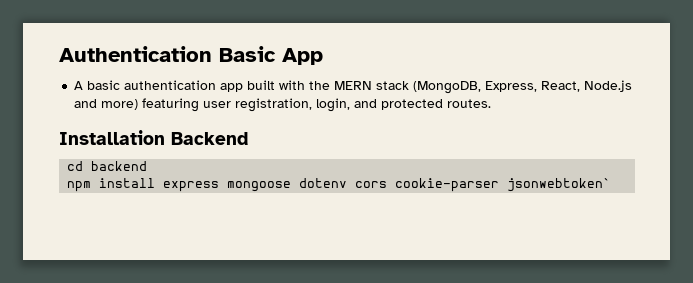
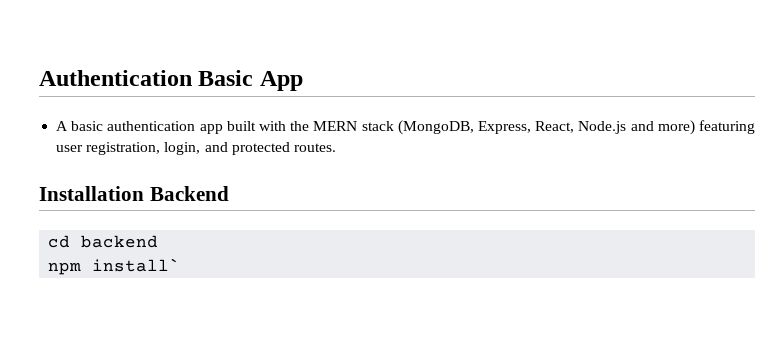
[99,178,612,192] install express mongoose dotenv cors cookie-parser jsonwebtoken` -> [92,258,181,272] install`

